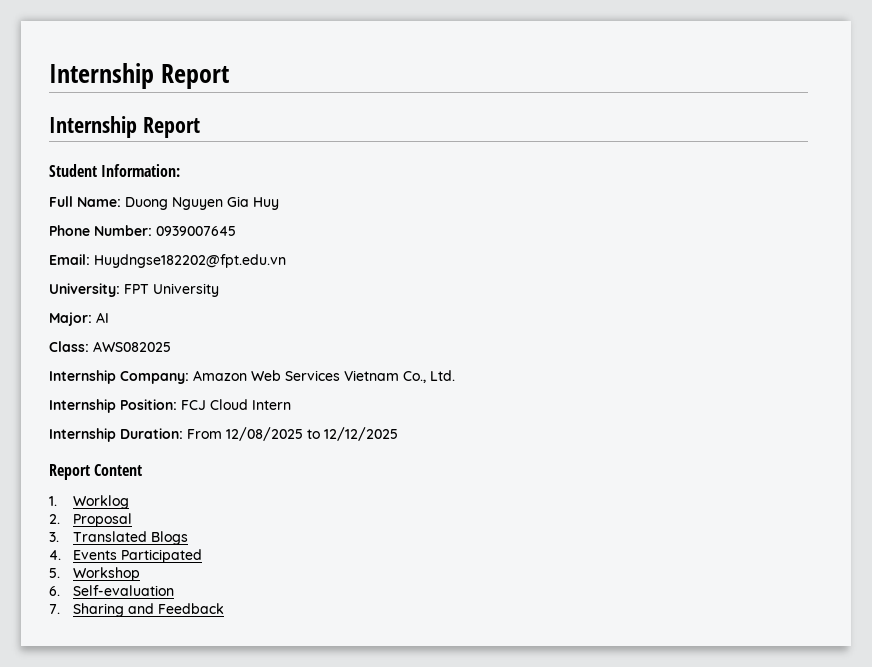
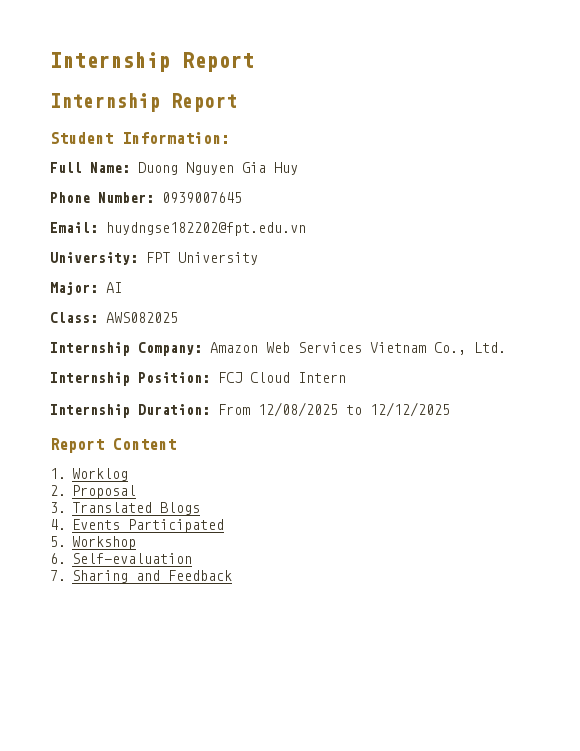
[94,254,286,268] Huydngse182202@fpt.edu.vn -> [106,222,306,236] huydngse182202@fpt.edu.vn

